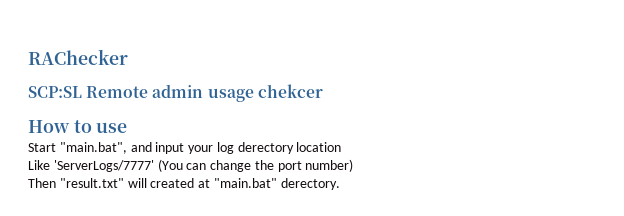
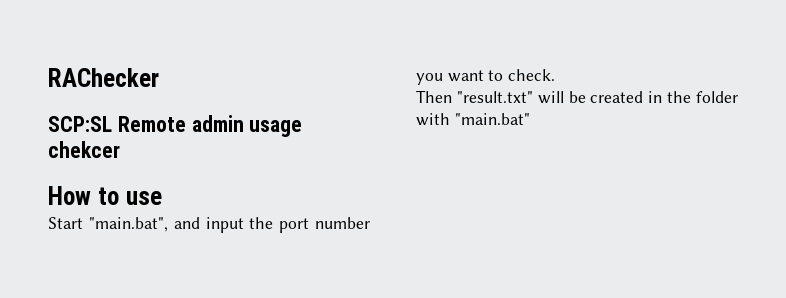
[188,142,342,154] [28,159,354,172] [28,178,340,190] your log derectory location // Like 'ServerLogs/7777' (You can change the port number) // Then "result.txt" will created at "main.bat" derectory. -> [249,217,370,233] [416,69,556,85] [416,90,738,104] [416,113,530,126] the port number you want to check. // Then "result.txt" will be created in the folder with "main.bat"

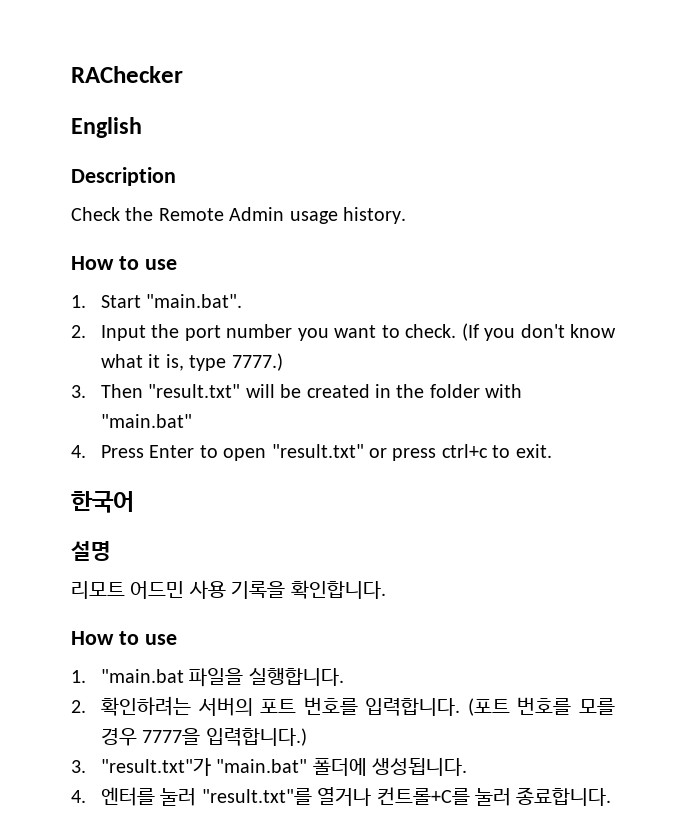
[48,115,303,137] [48,141,120,158] [48,186,162,205] [48,217,244,233] SCP:SL Remote admin usage chekcer // How to use // Start "main.bat", and input -> [71,117,142,138] [71,167,176,186] [71,207,406,224] [71,256,177,270] [71,294,243,308] [71,325,146,341] English // Description // Check the Remote Admin usage history. // How to use // 1. Start "main.bat". // 2. Input
(556, 75) // -> [461,323,616,341] [100,353,283,371] [71,385,86,398] (If you don't know what it is, type 7777.) // 3.
(530, 119) none -> [71,444,552,461] [71,491,134,513] [71,541,111,561] [71,580,386,599] [71,631,177,645] [71,667,344,687] [71,696,615,716] [100,728,307,746] [71,758,468,776] [71,787,612,806] // 4. Press Enter to open "result.txt" or press ctrl+c to exit. // 한국어 // 설명 // 리모트 어드민 사용 기록을 확인합니다. // How to use // 1. "main.bat 파일을 실행합니다. // 2. 확인하려는 서버의 포트 번호를 입력합니다. (포트 번호를 모를 경우 7777을 입력합니다.) // 3. "result.txt"가 "main.bat" 폴더에 생성됩니다. // 4. 엔터를 눌러 "result.txt"를 열거나 컨트롤+C를 눌러 종료합니다.

